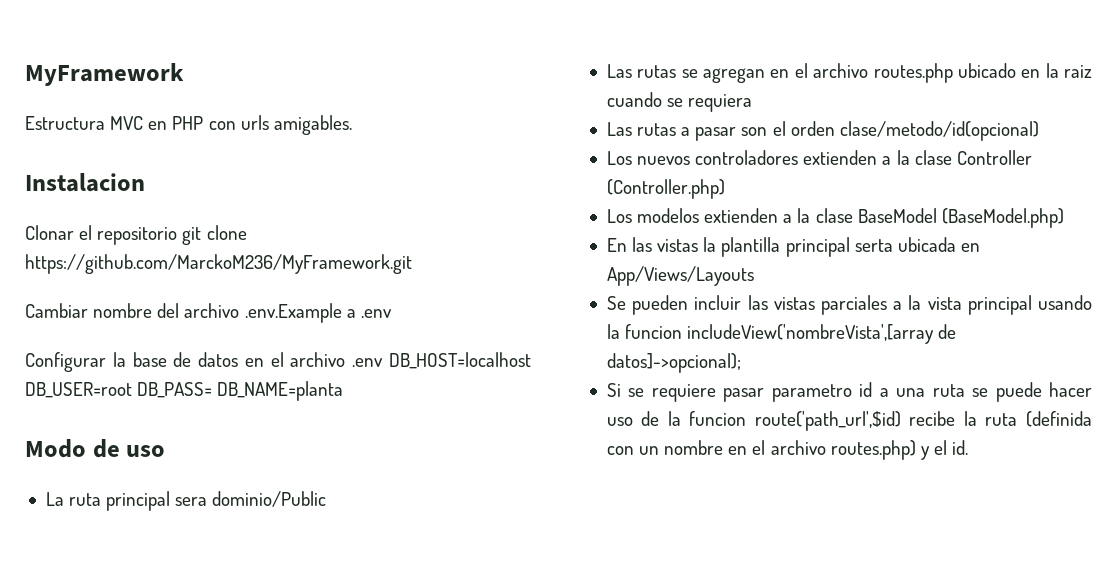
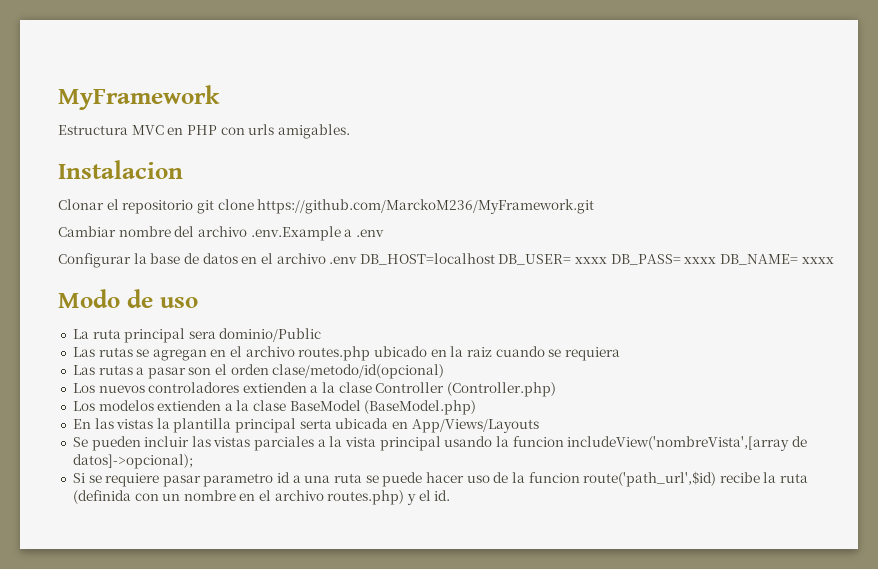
[25,381,344,401] DB_USER=root DB_PASS= DB_NAME=planta -> [498,254,834,265] DB_USER= xxxx DB_PASS= xxxx DB_NAME= xxxx

